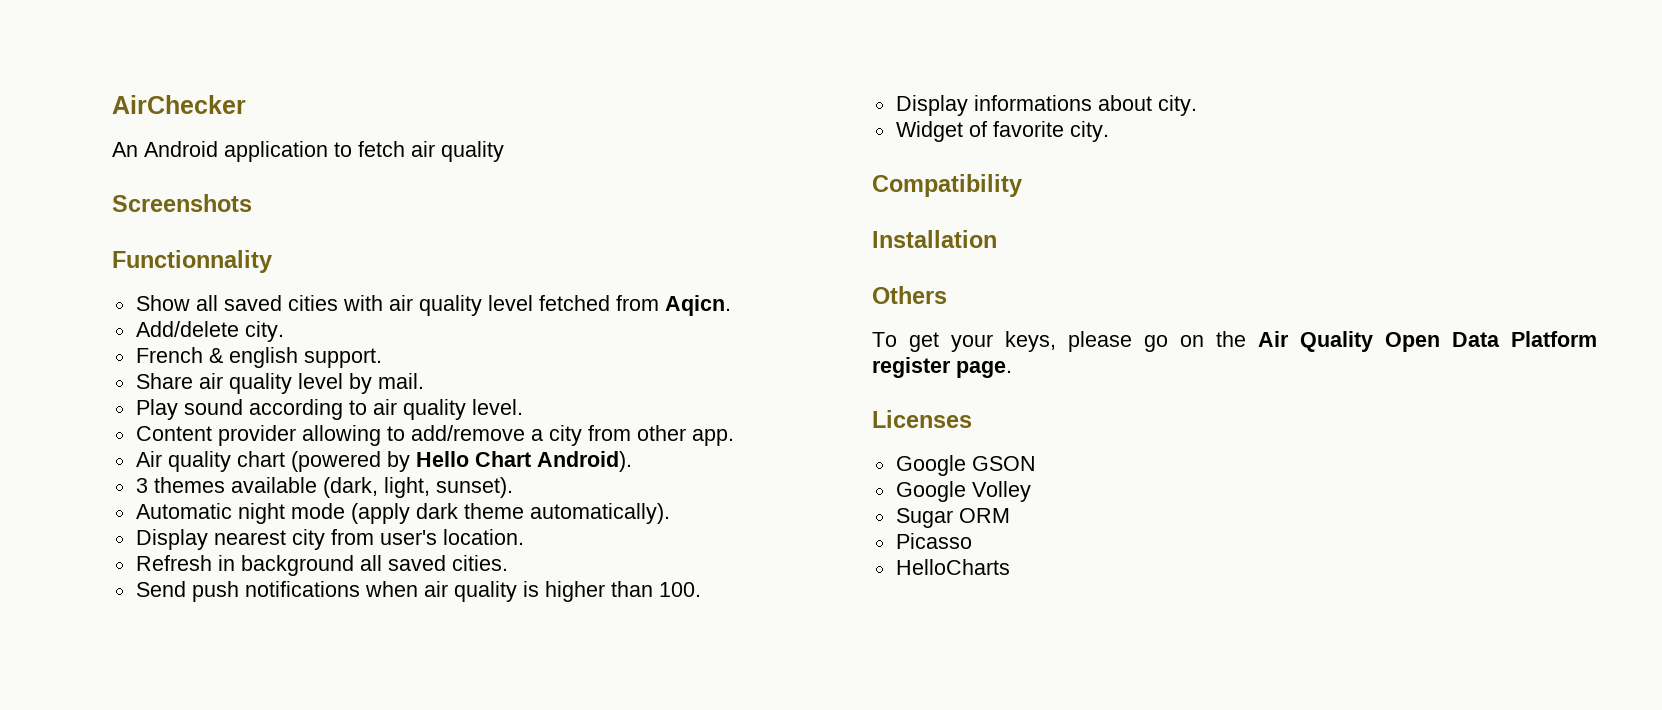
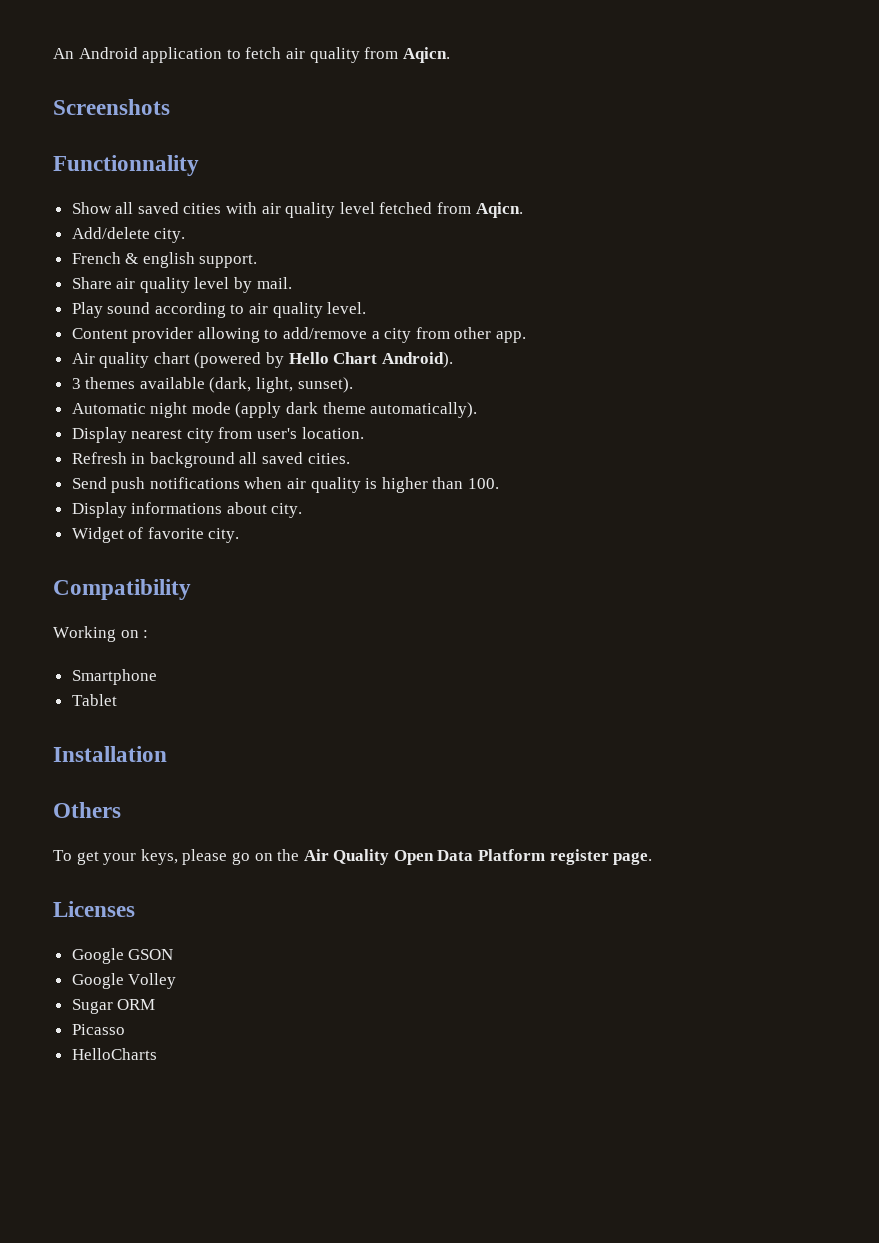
[112,95,246,114] AirChecker // -> (53, 53) none
(504, 151) none -> [364,47,450,63] from Aqicn.
(1022, 185) none -> [53,626,149,642] [71,669,157,685] [71,694,117,706] // Working on : // Smartphone // Tablet

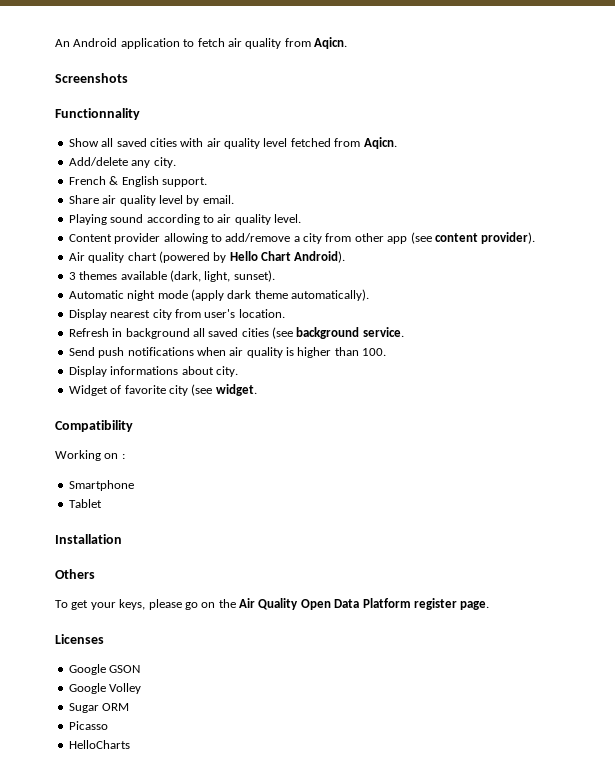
(150, 233) none -> [131,160,151,168] any
[142,252,195,268] english -> [121,176,159,187] English
[256,277,292,289] [71,302,103,318] mail. // Play -> [202,195,234,204] [68,214,107,225] email. // Playing
[496,331,527,343] app. -> [387,232,536,244] app (see content provider).
[307,453,350,464] cities. -> [241,327,404,339] cities (see background service.
[208,528,240,543] city. -> [168,384,257,396] city (see widget.

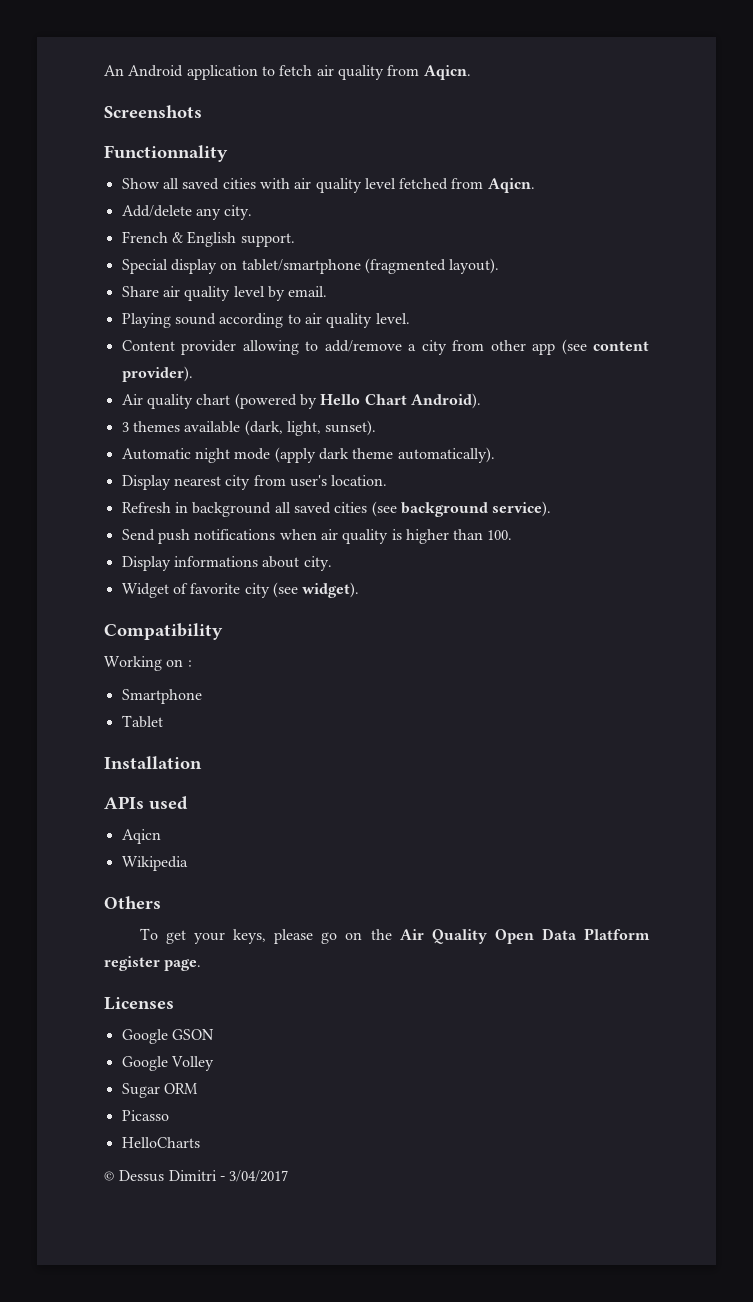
(207, 182) none -> [121,258,500,274] // Special display on tablet/smartphone (fragmented layout).
[362,327,404,337] service. -> [492,501,552,517] service).
[215,384,257,396] widget. -> [302,582,360,598] widget).
(122, 539) none -> [104,796,188,810] [121,829,161,844] [121,856,188,871] // APIs used // Aqicn // Wikipedia
(130, 744) none -> [104,1170,289,1182] // © Dessus Dimitri - 3/04/2017

